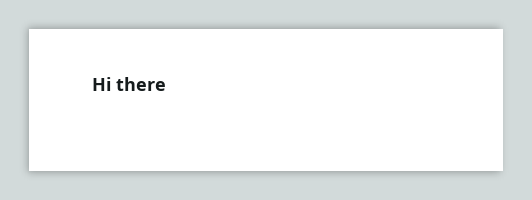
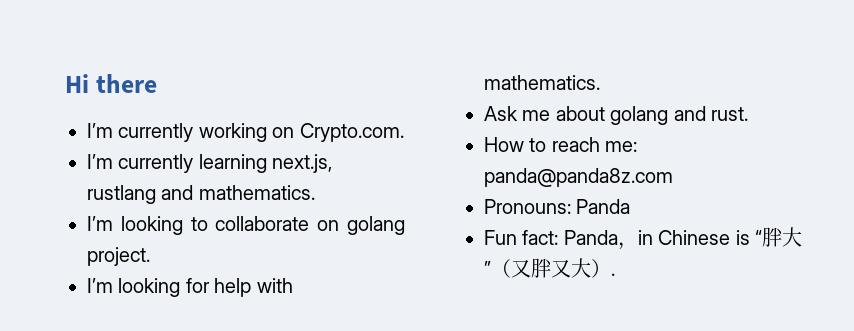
(166, 84) none -> [87,123,404,142] [87,154,333,173] [87,185,315,204] [87,216,406,235] [87,247,150,266] [87,278,293,297] [484,75,600,90] [484,106,748,125] [484,137,638,152] [484,168,673,187] [484,199,631,214] [484,227,802,250] [484,258,615,278] // I’m currently working on Crypto.com. // I’m currently learning next.js, rustlang and mathematics. // I’m looking to collaborate on golang project. // I’m looking for help with mathematics. // Ask me about golang and rust. // How to reach me: panda@panda8z.com // Pronouns: Panda // Fun fact: Panda，in Chinese is “胖大”（又胖又大）.

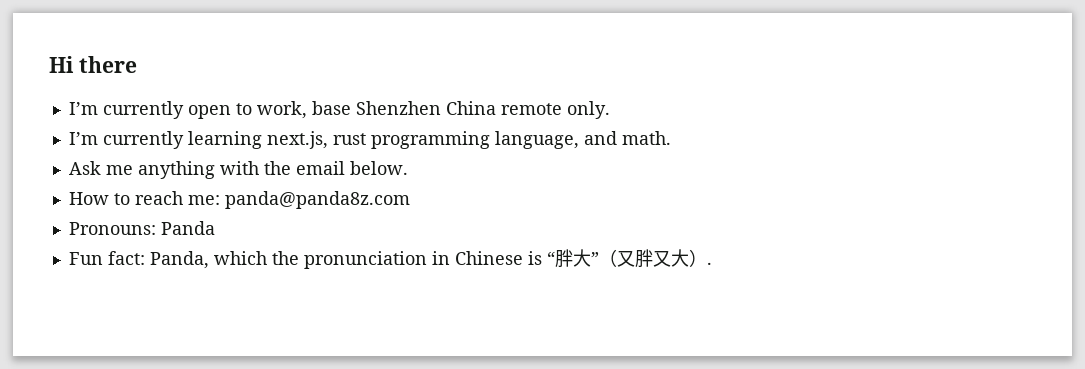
[198,123,404,142] [87,154,333,173] [87,185,315,204] [87,216,406,235] [87,247,150,266] [87,278,293,297] [484,75,600,90] [484,106,748,125] working on Crypto.com. // I’m currently learning next.js, rustlang and mathematics. // I’m looking to collaborate on golang project. // I’m looking for help with mathematics. // Ask me about golang and rust. -> [187,101,610,119] [68,131,671,149] [68,161,408,179] open to work, base Shenzhen China remote only. // I’m currently learning next.js, rust programming language, and math. // Ask me anything with the email below.
[563,230,638,250] Panda， -> [149,251,427,269] Panda, which the pronunciation

